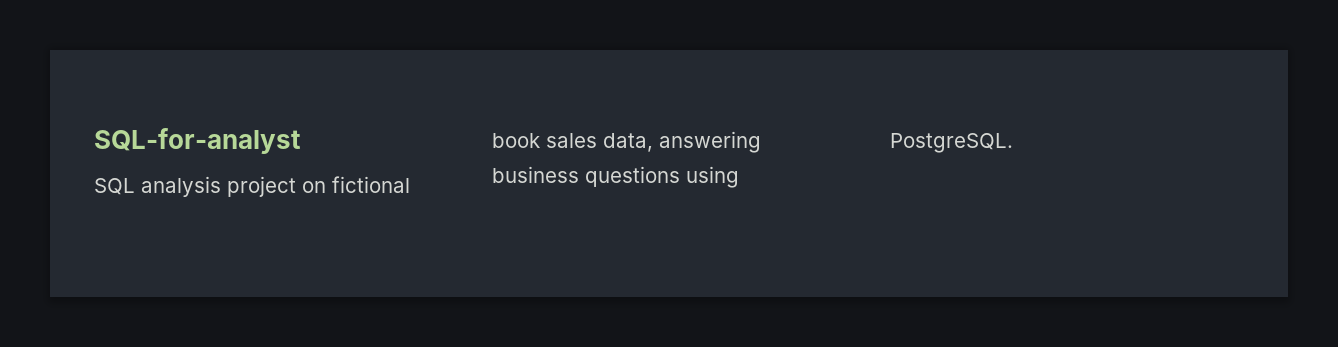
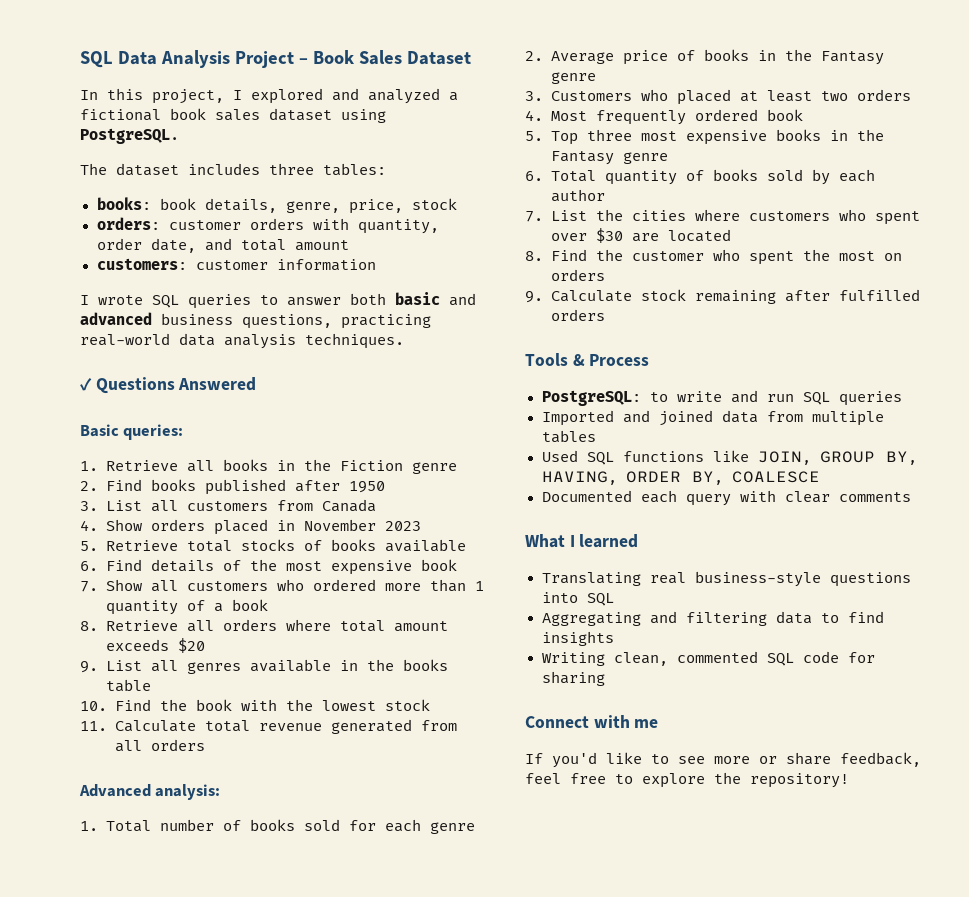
[94,128,301,154] [94,176,410,197] [492,131,761,153] [492,166,739,188] [890,133,1013,153] SQL-for-analyst // SQL analysis project on fictional book sales data, answering business questions using PostgreSQL. -> [80,50,471,68] [80,88,458,104] [80,108,386,123] [80,128,179,144] [80,163,386,176] [96,197,457,214] [96,217,439,234] [96,238,349,253] [96,258,376,271] [80,292,476,309] [80,312,431,329] [80,333,404,349] [80,377,257,394] [80,424,184,440] [80,459,457,474] [80,479,385,495] [80,499,376,512] [80,519,421,535] [80,539,466,552] [80,559,457,575] [80,579,484,592] [105,599,268,615] [80,619,448,632] [105,638,205,653] [80,659,448,674] [105,679,151,692] [80,699,430,711] [80,719,457,734] [114,739,205,752] [79,784,221,800] [80,819,475,834] [525,49,884,65] [550,72,596,84] [525,89,911,105] [525,109,803,125] [525,129,884,145] [550,151,668,165] [525,169,875,185] [550,189,605,202] [525,209,920,225] [550,228,731,243] [525,249,902,265] [550,269,605,281] [525,289,920,304] [550,309,605,321] [525,353,650,366] [541,390,902,406] [541,410,884,426] [541,430,596,443] [541,450,917,465] [541,471,820,485] [541,490,911,506] [525,534,639,548] [541,571,911,587] [541,592,614,606] [541,611,884,626] [541,631,614,646] [541,651,875,666] [541,671,605,686] [525,715,659,728] [525,752,921,768] [525,772,849,788] SQL Data Analysis Project – Book Sales Dataset // In this project, I explored and analyzed a fictional book sales dataset using PostgreSQL. // The dataset includes three tables: // books: book details, genre, price, stock // orders: customer orders with quantity, order date, and total amount // customers: customer information // I wrote SQL queries to answer both basic and advanced business questions, practicing real-world data analysis techniques. // ✓ Questions Answered // Basic queries: // 1. Retrieve all books in the Fiction genre // 2. Find books published after 1950 // 3. List all customers from Canada // 4. Show orders placed in November 2023 // 5. Retrieve total stocks of books available // 6. Find details of the most expensive book // 7. Show all customers who ordered more than 1 quantity of a book // 8. Retrieve all orders where total amount exceeds $20 // 9. List all genres available in the books table // 10. Find the book with the lowest stock // 11. Calculate total revenue generated from all orders // Advanced analysis: // 1. Total number of books sold for each genre // 2. Average price of books in the Fantasy genre // 3. Customers who placed at least two orders // 4. Most frequently ordered book // 5. Top three most expensive books in the Fantasy genre // 6. Total quantity of books sold by each author // 7. List the cities where customers who spent over $30 are located // 8. Find the customer who spent the most on orders // 9. Calculate stock remaining after fulfilled orders // Tools & Process // PostgreSQL: to write and run SQL queries // Imported and joined data from multiple tables // Used SQL functions like JOIN, GROUP BY, HAVING, ORDER BY, COALESCE // Documented each query with clear comments // What I learned // Translating real business-style questions into SQL // Aggregating and filtering data to find insights // Writing clean, commented SQL code for sharing // Connect with me // If you'd like to see more or share feedback, feel free to explore the repository!

